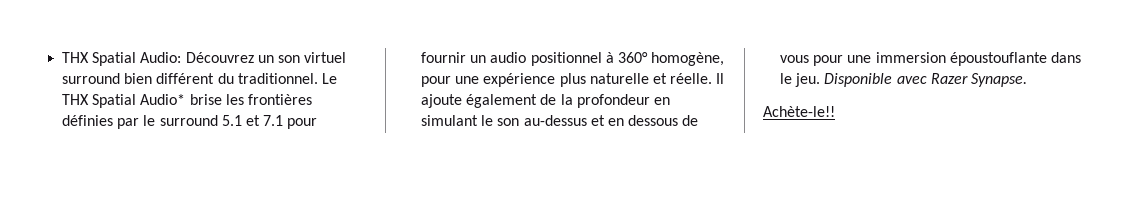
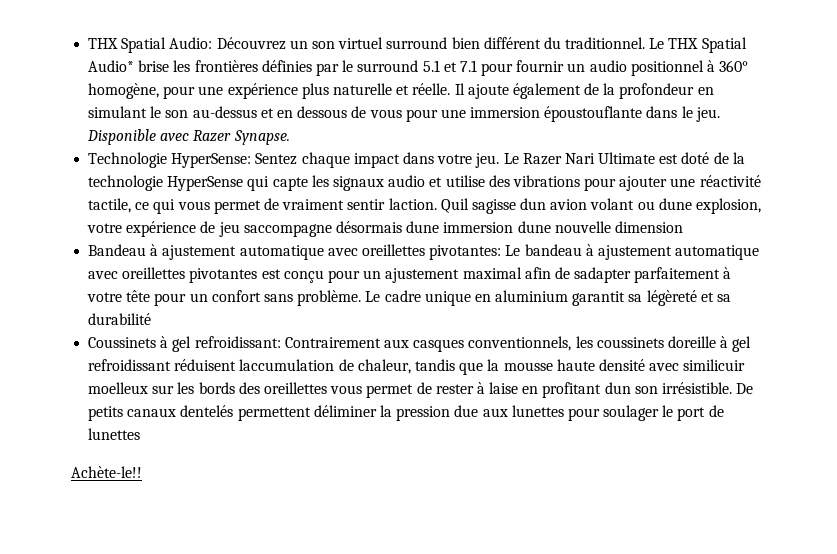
(1027, 80) none -> [88,152,745,168] [88,175,761,191] [88,198,762,214] [87,221,683,237] [88,244,760,260] [88,267,732,283] [87,290,732,306] [88,313,152,325] [88,336,752,352] [88,359,746,375] [88,382,754,398] [88,405,724,421] [88,428,141,440] // Technologie HyperSense: Sentez chaque impact dans votre jeu. Le Razer Nari Ultimate est doté de la technologie HyperSense qui capte les signaux audio et utilise des vibrations pour ajouter une réactivité tactile, ce qui vous permet de vraiment sentir laction. Quil sagisse dun avion volant ou dune explosion, votre expérience de jeu saccompagne désormais dune immersion dune nouvelle dimension // Bandeau à ajustement automatique avec oreillettes pivotantes: Le bandeau à ajustement automatique avec oreillettes pivotantes est conçu pour un ajustement maximal afin de sadapter parfaitement à votre tête pour un confort sans problème. Le cadre unique en aluminium garantit sa légèreté et sa durabilité // Coussinets à gel refroidissant: Contrairement aux casques conventionnels, les coussinets doreille à gel refroidissant réduisent laccumulation de chaleur, tandis que la mousse haute densité avec similicuir moelleux sur les bords des oreillettes vous permet de rester à laise en profitant dun son irrésistible. De petits canaux dentelés permettent déliminer la pression due aux lunettes pour soulager le port de lunettes

